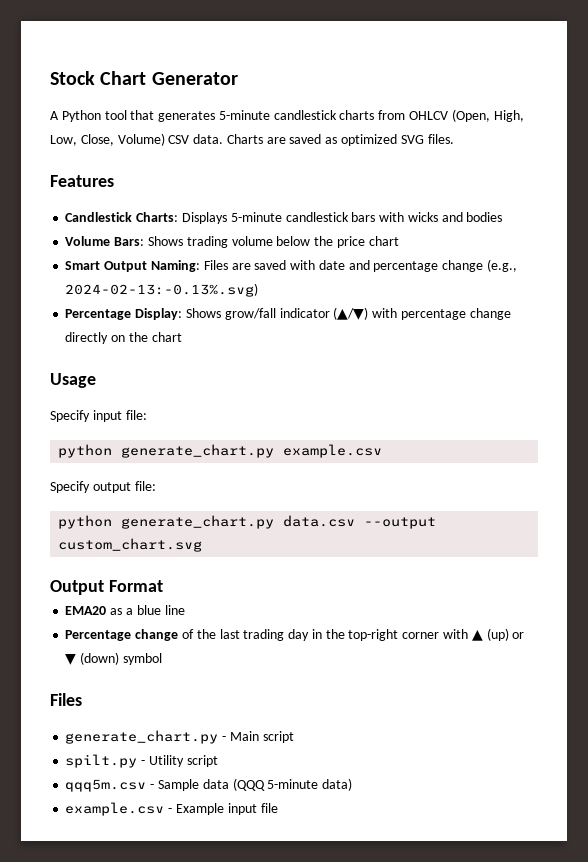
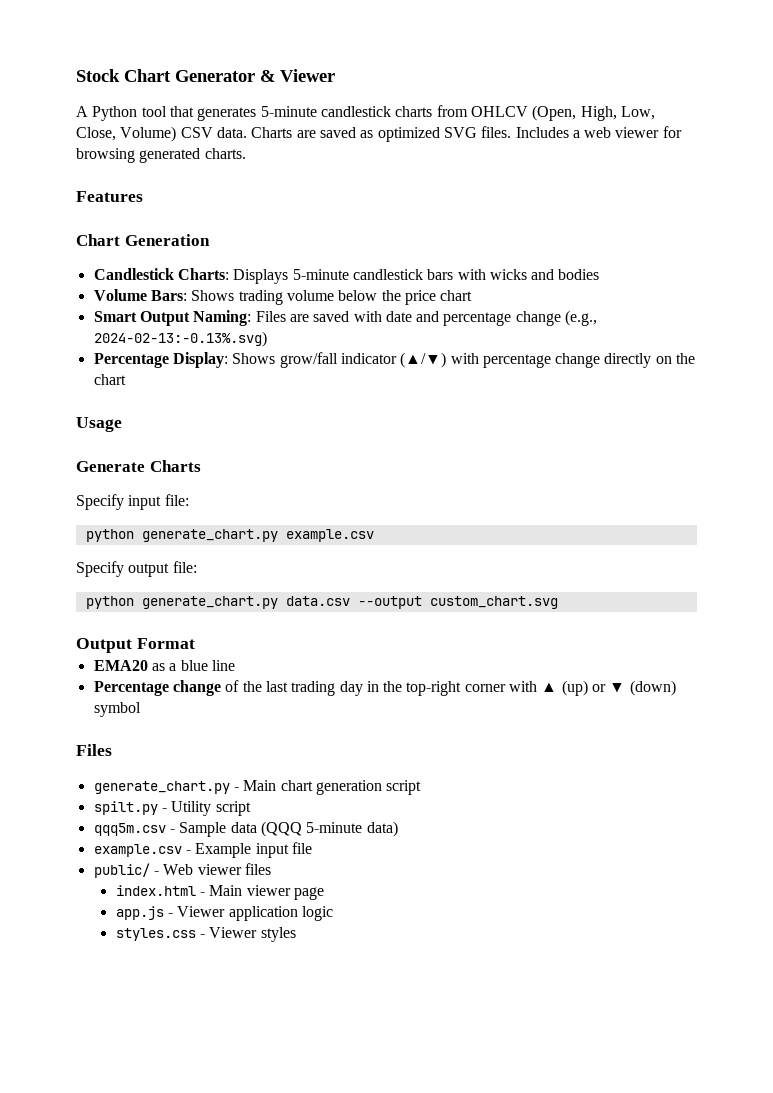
(238, 78) none -> [260,69,335,82] & Viewer
(454, 139) none -> [515,126,682,138] [76,148,246,163] Includes a web viewer for browsing generated charts.
(114, 181) none -> [76,234,210,246] // Chart Generation
(96, 380) none -> [76,460,201,472] // Generate Charts
(259, 736) none -> [280,780,382,795] chart generation
(278, 808) none -> [93,863,271,878] [115,885,324,900] [115,906,333,921] [115,927,296,942] // public/ - Web viewer files // index.html - Main viewer page // app.js - Viewer application logic // styles.css - Viewer styles

